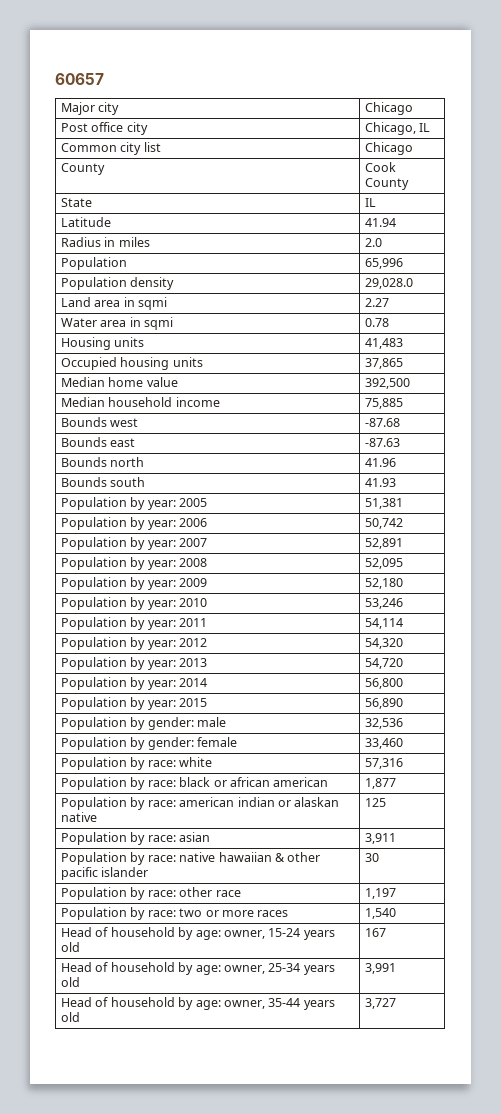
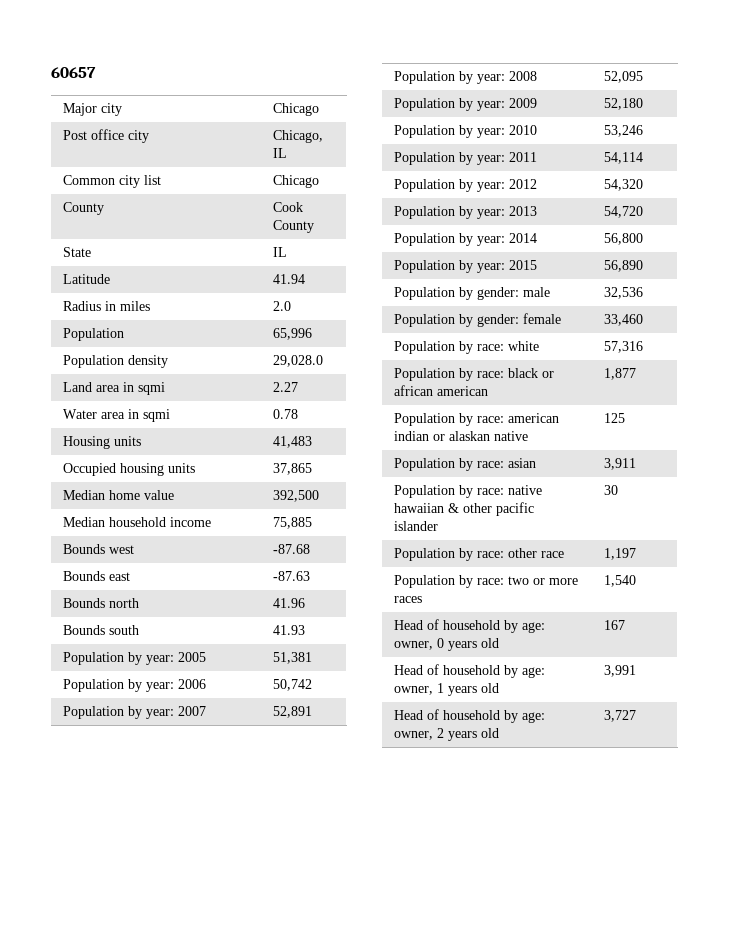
[268,928,301,937] 15-24 -> [436,638,444,648] 0
[268,963,301,972] 25-34 -> [436,683,444,693] 1
[268,998,301,1007] 35-44 -> [436,728,444,738] 2

